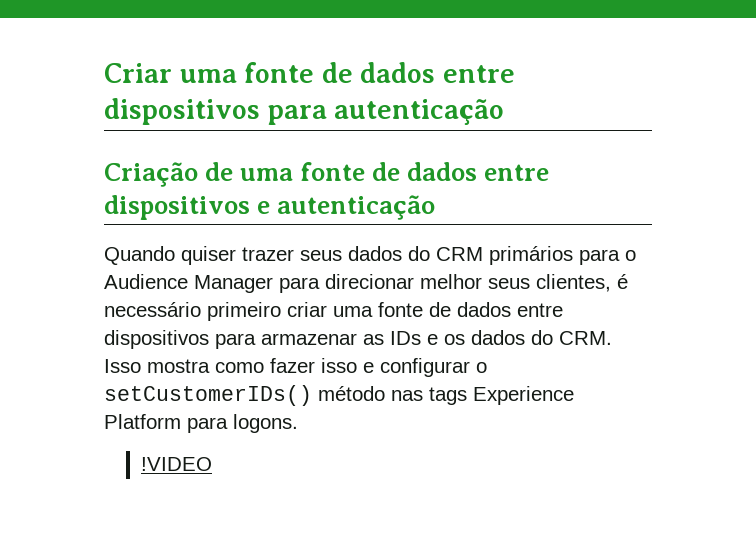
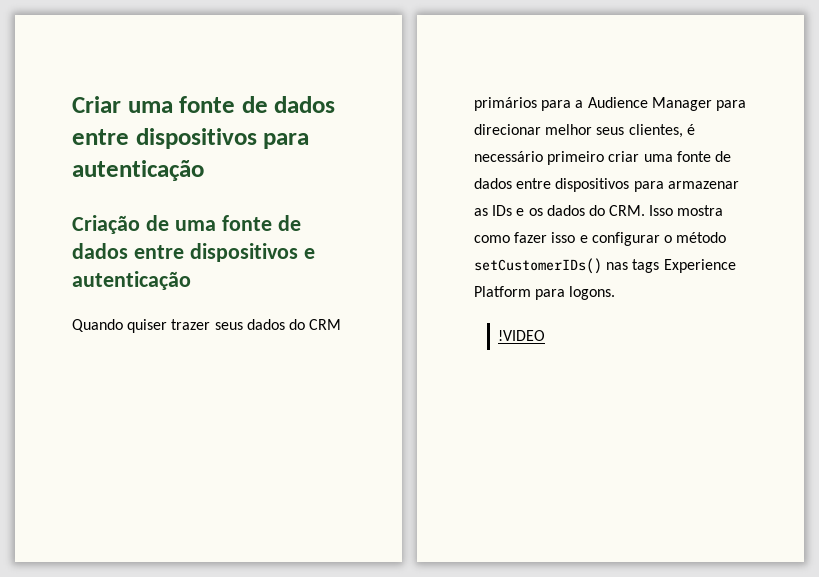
[625,250,636,261] o -> [575,100,584,108] a
[104,385,385,406] setCustomerIDs() método -> [676,232,727,243] [474,258,602,274] método setCustomerIDs()

